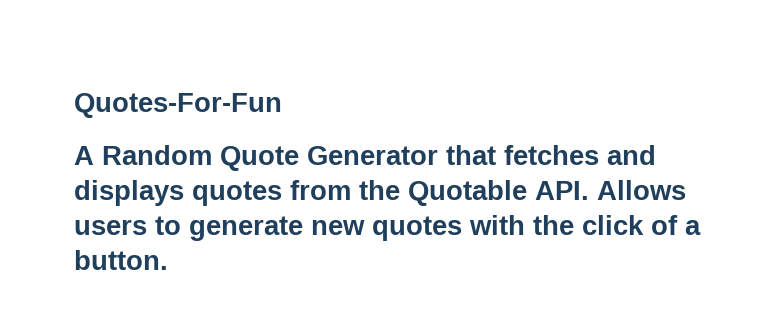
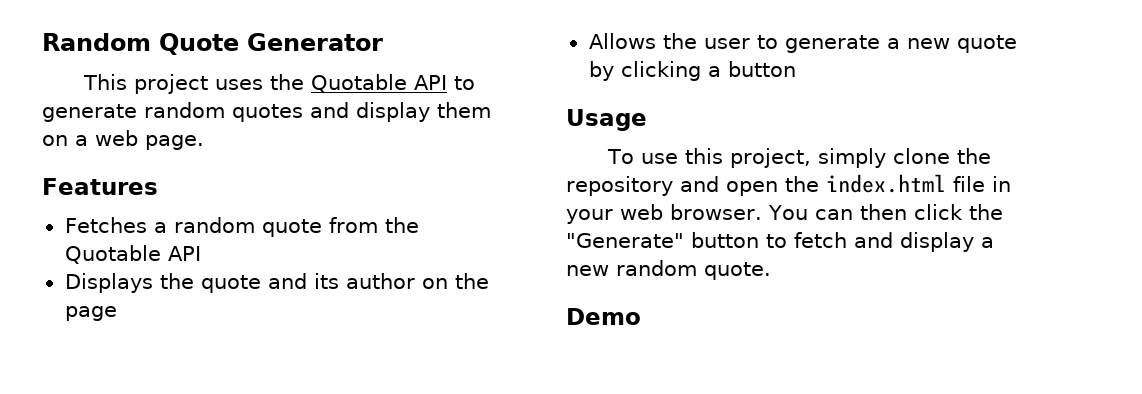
[74,93,282,118] [74,146,94,165] Quotes-For-Fun // A -> (42, 42) none
[446,145,656,165] [74,180,686,206] [74,215,701,241] [74,250,168,270] that fetches and displays quotes from the Quotable API. Allows users to generate new quotes with the click of a button. -> [82,74,475,94] [42,102,491,122] [42,130,204,150] [42,178,158,195] [64,217,419,237] [64,245,201,264] [64,273,489,293] [64,306,117,321] [588,33,1017,53] [588,61,796,81] [566,109,647,131] [606,148,991,168] [566,174,1011,196] [566,204,1003,224] [566,232,994,252] [566,260,771,280] [566,308,641,325] // This project uses the Quotable API to generate random quotes and display them on a web page. // Features // Fetches a random quote from the Quotable API // Displays the quote and its author on the page // Allows the user to generate a new quote by clicking a button // Usage // To use this project, simply clone the repository and open the index.html file in your web browser. You can then click the "Generate" button to fetch and display a new random quote. // Demo

